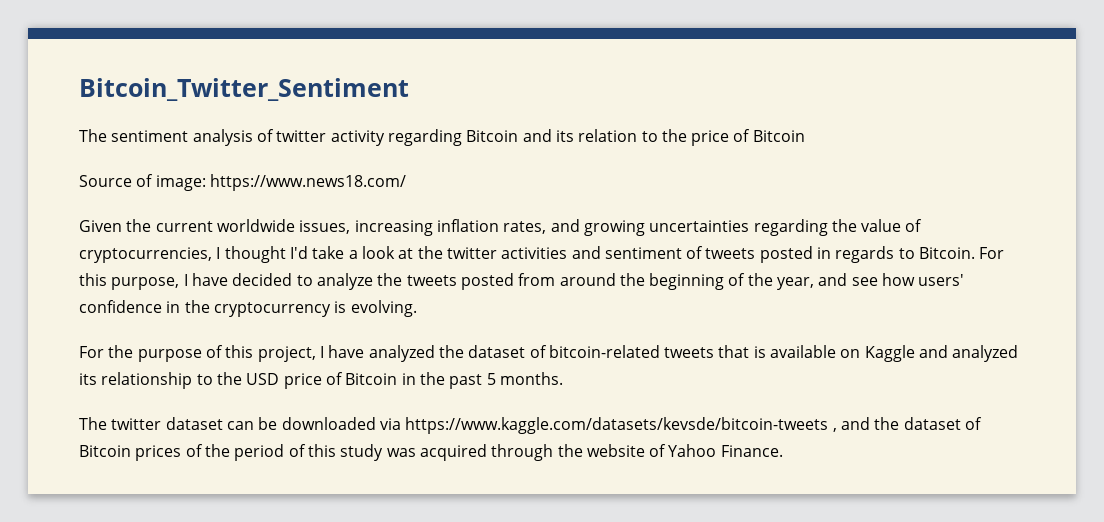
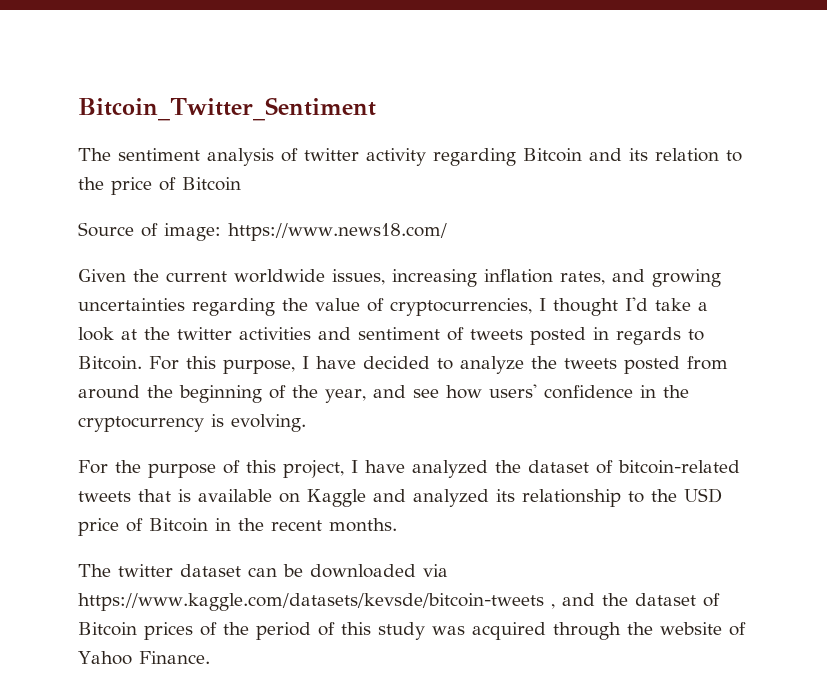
[449,373,496,389] past 5 -> [271,520,322,531] recent

